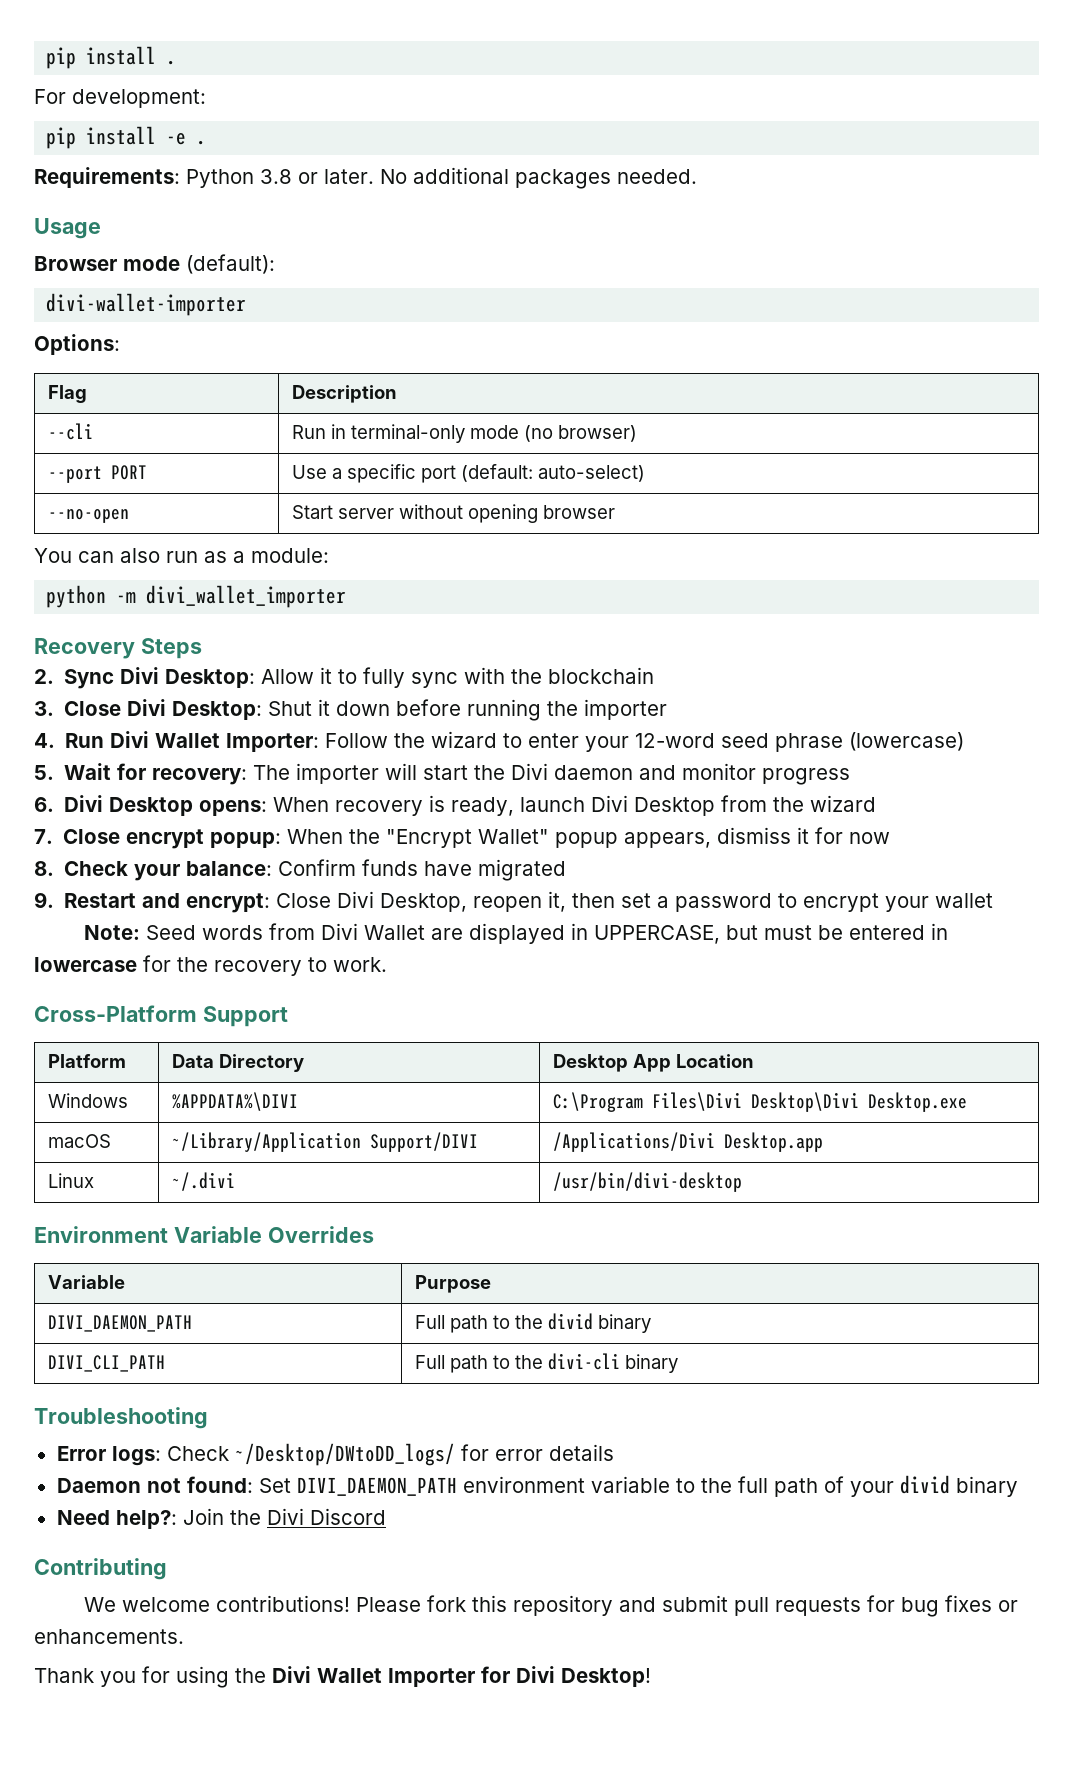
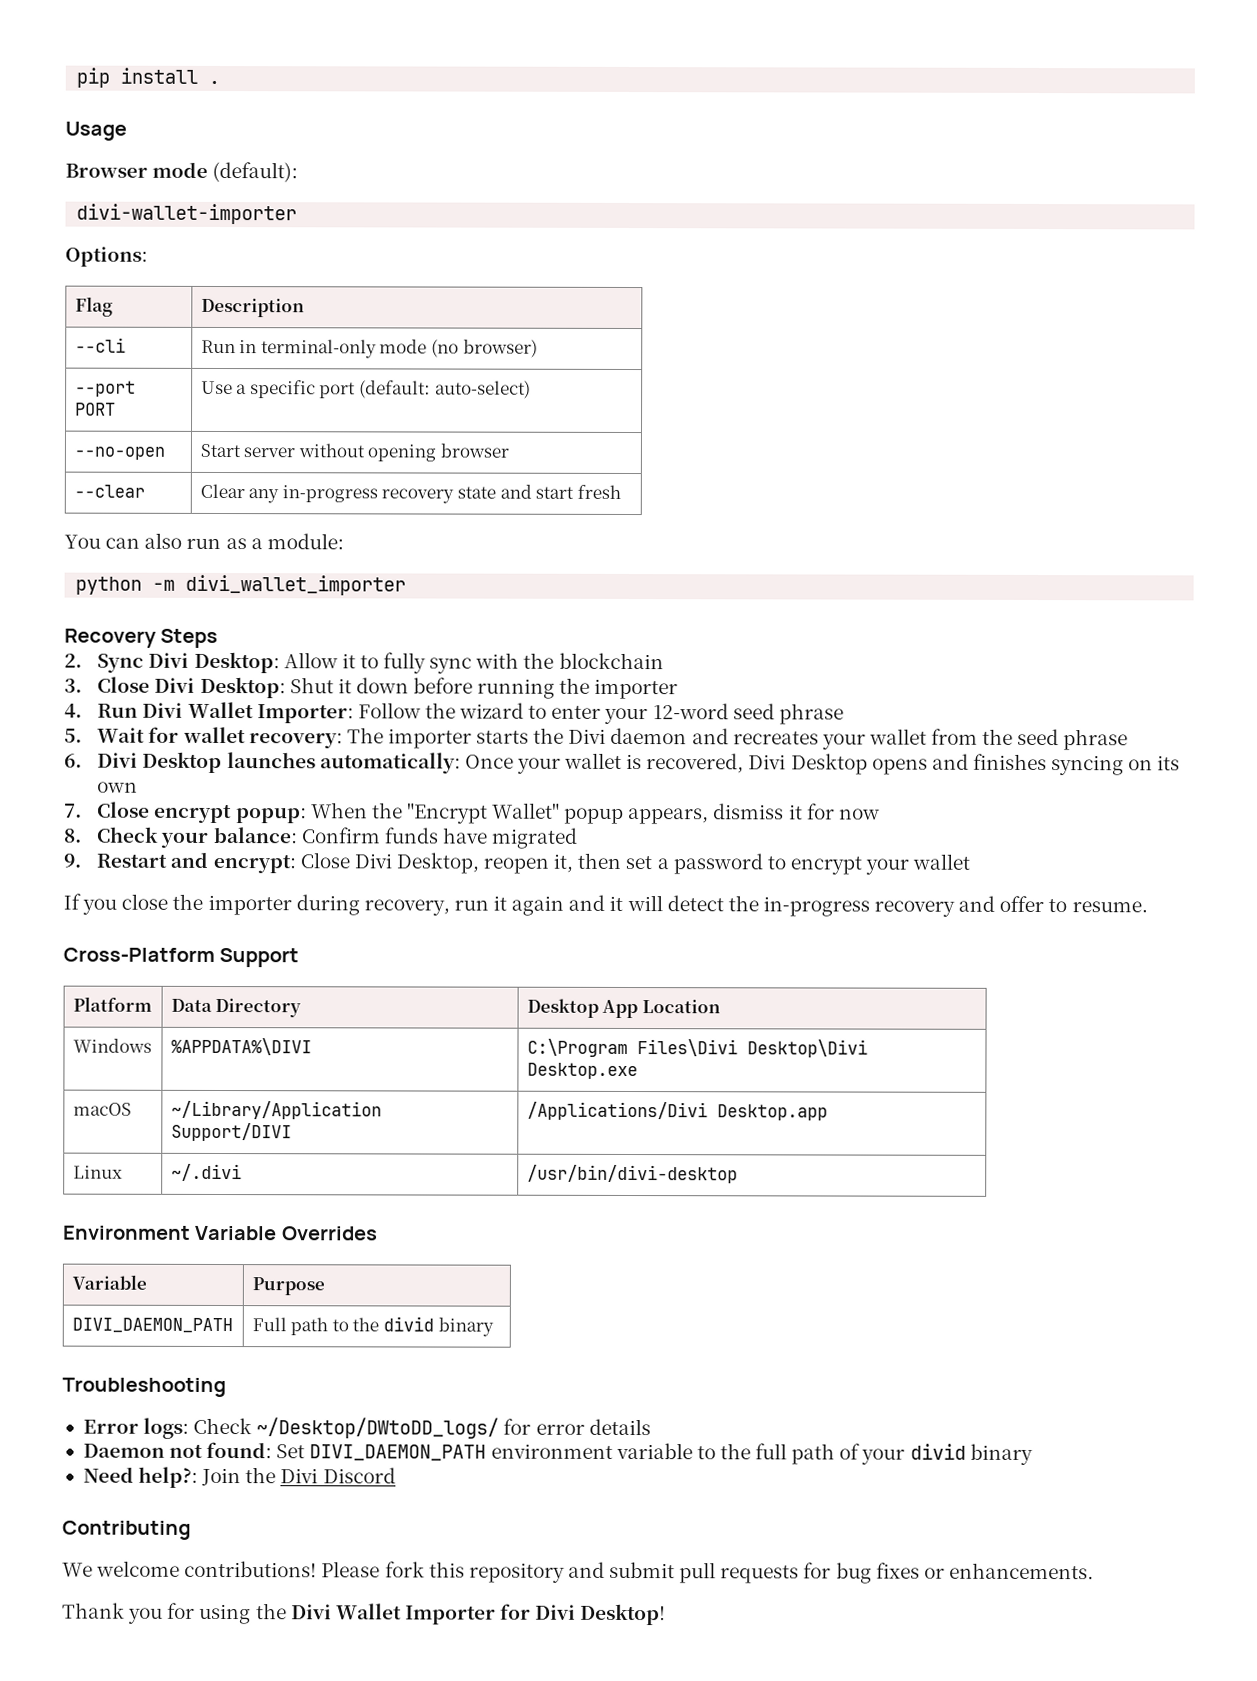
[34,89,206,108] [46,126,207,149] [34,167,697,189] // For development: // pip install -e . // Requirements: Python 3.8 or later. No additional packages needed. -> (221, 82) none
(615, 512) none -> [73,484,145,498] [199,483,621,504] // --clear | Clear any in-progress recovery state and start fresh
[849,732,965,751] (lowercase) -> (844, 714) none
(147, 771) none -> [182,726,246,744] wallet
[385,763,469,780] will start -> [476,730,530,744] starts
[682,763,851,785] [34,795,877,816] monitor progress // 6. Divi Desktop opens: When recovery is ready, launch Divi Desktop from the wizard -> [732,728,1129,751] [64,751,1181,776] [97,781,139,793] recreates your wallet from the seed phrase // 6. Divi Desktop launches automatically: Once your wallet is recovered, Divi Desktop opens and finishes syncing on its own
[83,923,948,944] [34,955,387,976] Note: Seed words from Divi Wallet are displayed in UPPERCASE, but must be entered in lowercase for the recovery to work. -> [63,893,1148,917] If you close the importer during recovery, run it again and it will detect the in-progress recovery and offer to resume.
[47,1355,165,1372] [414,1353,678,1373] // DIVI_CLI_PATH | Full path to the divi-cli binary -> (494, 1327) none

